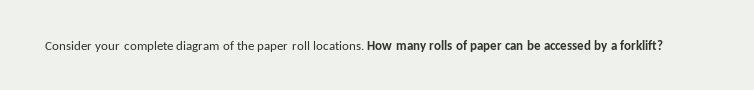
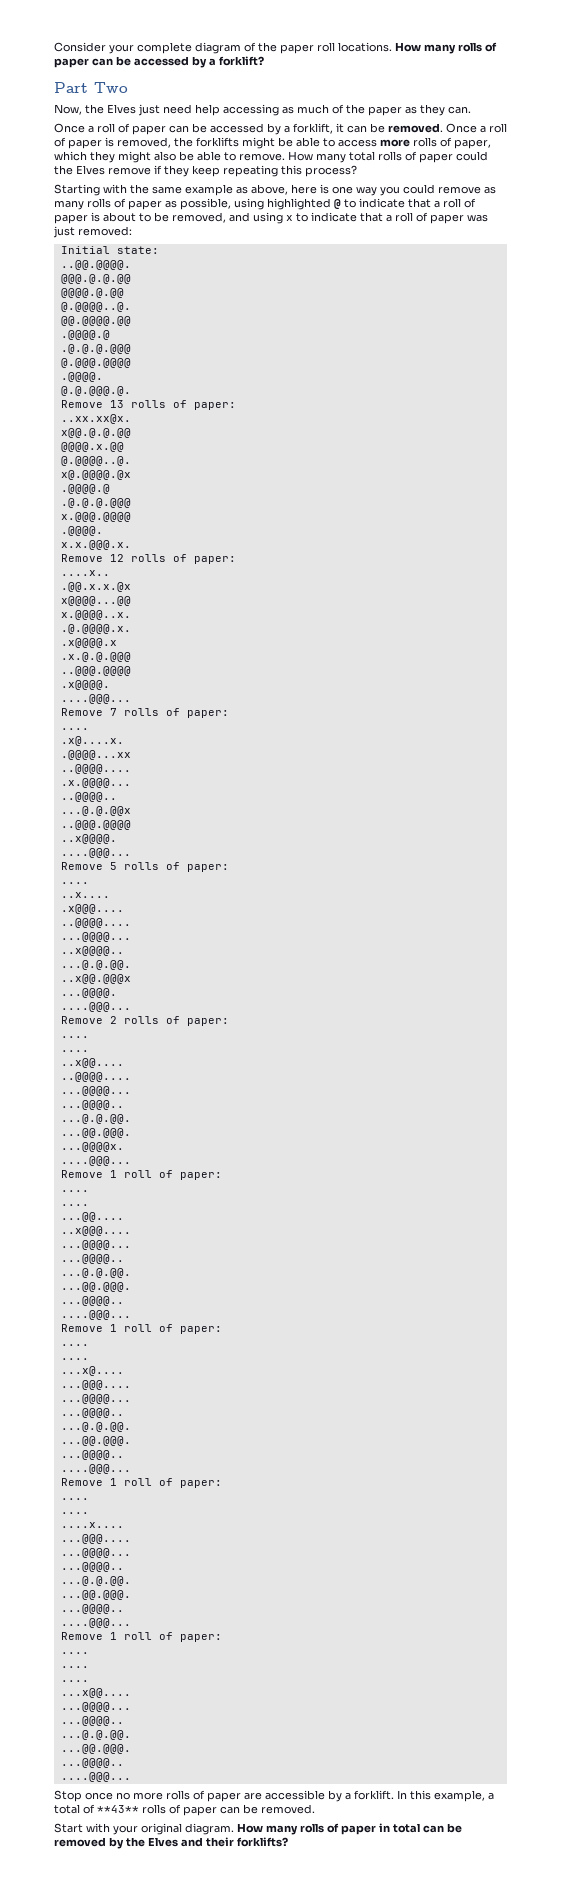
(664, 45) none -> [54,82,128,93] [54,104,471,116] [54,123,507,135] [54,137,491,149] [54,151,488,163] [54,165,357,177] [54,184,496,196] [54,198,476,210] [54,212,488,224] [53,226,132,238] [60,246,159,254] [60,260,131,270] [60,274,131,284] [60,288,124,298] [60,302,131,312] [60,316,131,326] [60,330,110,340] [60,344,131,354] [60,358,131,368] [60,372,103,382] [60,386,131,396] [60,400,236,410] [60,414,131,424] [60,428,131,438] [60,442,124,452] [60,456,131,466] [60,470,131,480] [60,484,110,494] [60,498,131,508] [60,512,131,522] [60,526,103,536] [60,540,131,550] [60,554,236,564] [60,570,110,576] [60,582,131,592] [60,596,131,606] [60,610,131,620] [60,624,131,634] [60,638,117,648] [60,652,131,662] [60,666,131,676] [60,680,110,690] [60,694,131,704] [60,708,229,718] [60,728,89,730] [60,736,124,746] [60,750,131,760] [60,764,131,774] [60,778,131,788] [60,792,117,802] [60,806,131,816] [60,820,131,830] [60,834,117,844] [60,848,131,858] [60,862,229,872] [60,882,89,884] [60,892,110,898] [60,904,124,914] [60,918,131,928] [60,932,131,942] [60,946,124,956] [60,960,131,970] [60,974,131,984] [60,988,117,998] [60,1002,131,1012] [60,1016,229,1026] [60,1036,89,1038] [60,1050,89,1052] [60,1058,124,1068] [60,1072,131,1082] [60,1086,131,1096] [60,1100,124,1110] [60,1114,131,1124] [60,1128,131,1138] [60,1142,124,1152] [60,1156,131,1166] [60,1170,222,1180] [60,1190,89,1192] [60,1204,89,1206] [60,1212,124,1222] [60,1226,131,1236] [60,1240,131,1250] [60,1254,124,1264] [60,1268,131,1278] [60,1282,131,1292] [60,1296,124,1306] [60,1310,131,1320] [60,1324,222,1334] [60,1344,89,1346] [60,1358,89,1360] [60,1366,124,1376] [60,1380,131,1390] [60,1394,131,1404] [60,1408,124,1418] [60,1422,131,1432] [60,1436,131,1446] [60,1450,124,1460] [60,1464,131,1474] [60,1478,222,1488] [60,1498,89,1500] [60,1512,89,1514] [60,1522,124,1528] [60,1534,131,1544] [60,1548,131,1558] [60,1562,124,1572] [60,1576,131,1586] [60,1590,131,1600] [60,1604,124,1614] [60,1618,131,1628] [60,1632,222,1642] [60,1652,89,1654] [60,1666,89,1668] [60,1680,89,1682] [60,1688,131,1698] [60,1702,131,1712] [60,1716,124,1726] [60,1730,131,1740] [60,1744,131,1754] [60,1758,124,1768] [60,1772,131,1782] [54,1790,494,1802] [54,1804,315,1816] [54,1823,462,1835] [54,1837,288,1849] // Part Two // Now, the Elves just need help accessing as much of the paper as they can. // Once a roll of paper can be accessed by a forklift, it can be removed. Once a roll of paper is removed, the forklifts might be able to access more rolls of paper, which they might also be able to remove. How many total rolls of paper could the Elves remove if they keep repeating this process? // Starting with the same example as above, here is one way you could remove as many rolls of paper as possible, using highlighted @ to indicate that a roll of paper is about to be removed, and using x to indicate that a roll of paper was just removed: // Initial state: // ..@@.@@@@. // @@@.@.@.@@ // @@@@.@.@@ // @.@@@@..@. // @@.@@@@.@@ // .@@@@.@ // .@.@.@.@@@ // @.@@@.@@@@ // .@@@@. // @.@.@@@.@. // Remove 13 rolls of paper: // ..xx.xx@x. // x@@.@.@.@@ // @@@@.x.@@ // @.@@@@..@. // x@.@@@@.@x // .@@@@.@ // .@.@.@.@@@ // x.@@@.@@@@ // .@@@@. // x.x.@@@.x. // Remove 12 rolls of paper: // ....x.. // .@@.x.x.@x // x@@@@...@@ // x.@@@@..x. // .@.@@@@.x. // .x@@@@.x // .x.@.@.@@@ // ..@@@.@@@@ // .x@@@@. // ....@@@... // Remove 7 rolls of paper: // .... // .x@....x. // .@@@@...xx // ..@@@@.... // .x.@@@@... // ..@@@@.. // ...@.@.@@x // ..@@@.@@@@ // ..x@@@@. // ....@@@... // Remove 5 rolls of paper: // .... // ..x.... // .x@@@.... // ..@@@@.... // ...@@@@... // ..x@@@@.. // ...@.@.@@. // ..x@@.@@@x // ...@@@@. // ....@@@... // Remove 2 rolls of paper: // .... // .... // ..x@@.... // ..@@@@.... // ...@@@@... // ...@@@@.. // ...@.@.@@. // ...@@.@@@. // ...@@@@x. // ....@@@... // Remove 1 roll of paper: // .... // .... // ...@@.... // ..x@@@.... // ...@@@@... // ...@@@@.. // ...@.@.@@. // ...@@.@@@. // ...@@@@.. // ....@@@... // Remove 1 roll of paper: // .... // .... // ...x@.... // ...@@@.... // ...@@@@... // ...@@@@.. // ...@.@.@@. // ...@@.@@@. // ...@@@@.. // ....@@@... // Remove 1 roll of paper: // .... // .... // ....x.... // ...@@@.... // ...@@@@... // ...@@@@.. // ...@.@.@@. // ...@@.@@@. // ...@@@@.. // ....@@@... // Remove 1 roll of paper: // .... // .... // .... // ...x@@.... // ...@@@@... // ...@@@@.. // ...@.@.@@. // ...@@.@@@. // ...@@@@.. // ....@@@... // Stop once no more rolls of paper are accessible by a forklift. In this example, a total of **43** rolls of paper can be removed. // Start with your original diagram. How many rolls of paper in total can be removed by the Elves and their forklifts?

